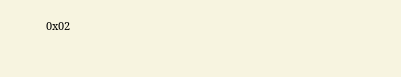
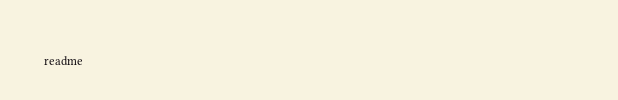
[46,22,70,30] 0x02 -> [44,56,83,66] readme

